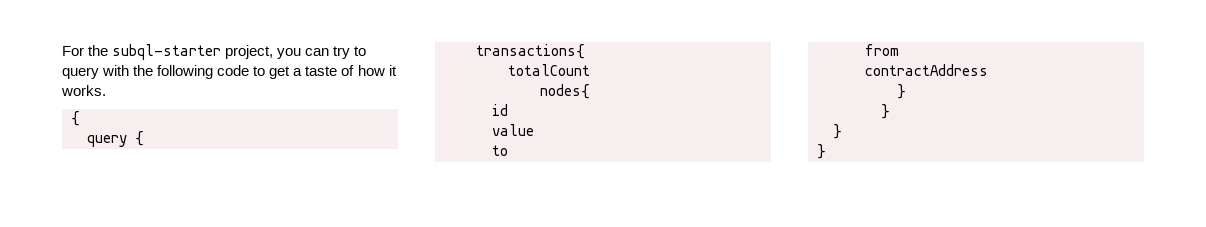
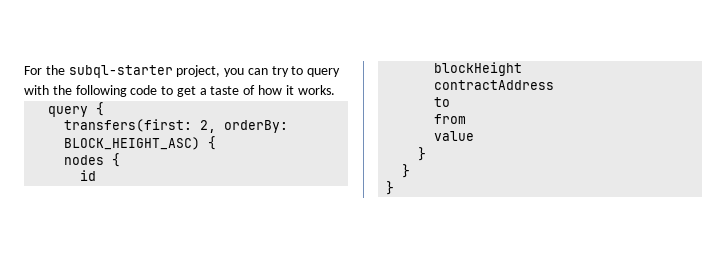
[71,111,80,126] // { -> (335, 90) none
[476,44,585,59] [508,64,590,76] [540,84,590,99] transactions{ // totalCount // nodes{ -> [64,119,289,133] [64,136,217,150] [64,153,121,167] transfers(first: 2, orderBy: BLOCK_HEIGHT_ASC) { // nodes {
[492,124,534,136] value -> [434,62,523,76] [434,80,555,90] blockHeight // contractAddress
[865,64,988,76] [897,84,906,99] [881,104,890,119] [833,124,842,139] [817,144,826,159] contractAddress // } // } // } // } -> [434,131,475,141] [418,147,427,161] [402,164,411,178] [386,181,395,195] value // } // } // }

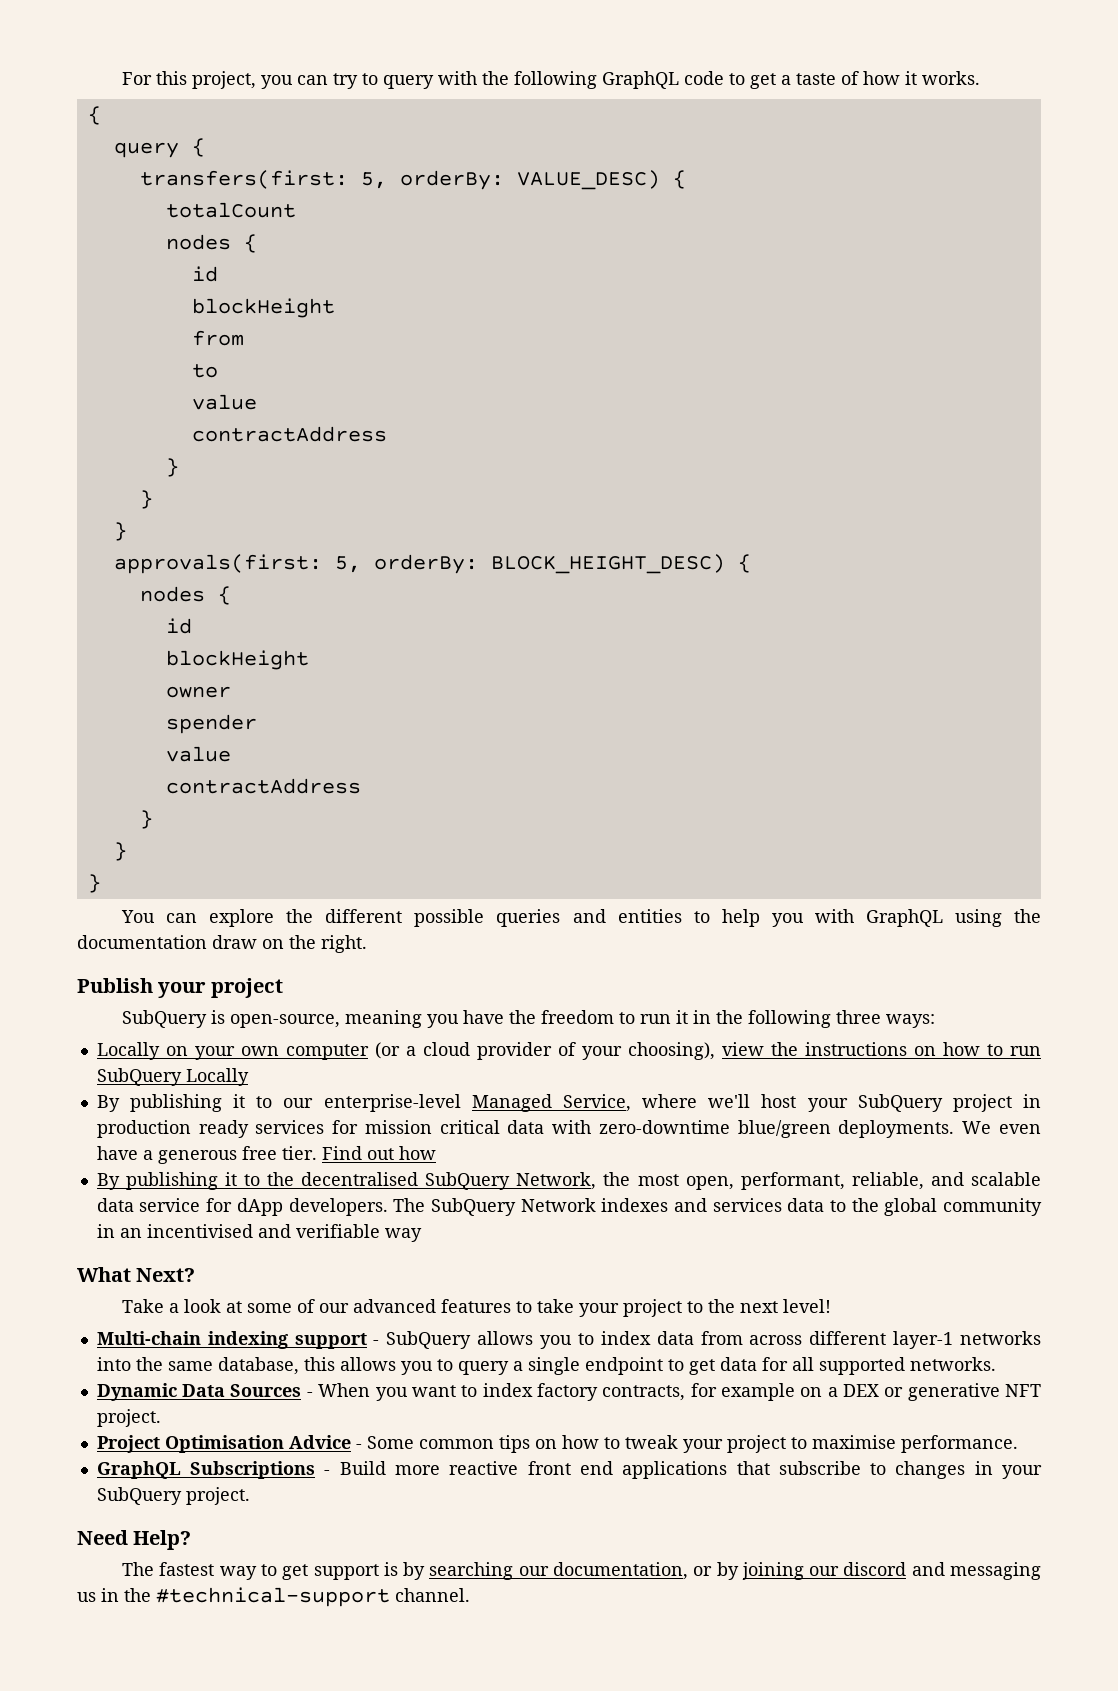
[45,65,173,78] the subql-starter -> [156,71,188,85] this
(127, 91) none -> [602,71,680,89] GraphQL
(335, 90) none -> [87,106,101,125] // {
[200,120,289,133] [64,137,201,150] 2, orderBy: BLOCK_HEIGHT_ASC) -> [360,170,686,190] [165,202,296,218] [165,234,257,253] [191,266,218,282] [191,298,335,318] [191,330,244,346] [191,364,218,378] [191,394,257,410] [191,426,387,442] [165,458,179,477] [139,490,153,509] [113,522,127,541] [113,554,725,574] 5, orderBy: VALUE_DESC) { // totalCount // nodes { // id // blockHeight // from // to // value // contractAddress // } // } // } // approvals(first: 5, orderBy: BLOCK_HEIGHT_DESC)
[434,80,555,90] [434,97,451,107] [434,114,467,124] [434,131,475,141] [418,147,427,161] [402,164,411,178] [386,181,395,195] contractAddress // to // from // value // } // } // } -> [165,686,231,698] [165,714,257,734] [165,746,231,762] [165,778,361,794] [139,810,153,829] [113,842,127,861] [87,874,101,893] [121,909,1041,927] [77,935,367,953] [77,978,283,998] [122,1010,936,1028] [96,1042,1041,1060] [96,1068,249,1086] [96,1094,1041,1112] [96,1120,1041,1138] [96,1146,436,1164] [96,1172,1041,1190] [96,1198,1042,1216] [96,1224,422,1242] [77,1267,196,1282] [122,1299,832,1317] [96,1331,1042,1349] [96,1357,996,1375] [96,1383,1041,1401] [96,1409,161,1427] [96,1435,1018,1453] [96,1461,1042,1479] [96,1487,250,1505] [77,1530,192,1550] [122,1562,1041,1580] [77,1587,470,1607] owner // spender // value // contractAddress // } // } // } // You can explore the different possible queries and entities to help you with GraphQL using the documentation draw on the right. // Publish your project // SubQuery is open-source, meaning you have the freedom to run it in the following three ways: // Locally on your own computer (or a cloud provider of your choosing), view the instructions on how to run SubQuery Locally // By publishing it to our enterprise-level Managed Service, where we'll host your SubQuery project in production ready services for mission critical data with zero-downtime blue/green deployments. We even have a generous free tier. Find out how // By publishing it to the decentralised SubQuery Network, the most open, performant, reliable, and scalable data service for dApp developers. The SubQuery Network indexes and services data to the global community in an incentivised and verifiable way // What Next? // Take a look at some of our advanced features to take your project to the next level! // Multi-chain indexing support - SubQuery allows you to index data from across different layer-1 networks into the same database, this allows you to query a single endpoint to get data for all supported networks. // Dynamic Data Sources - When you want to index factory contracts, for example on a DEX or generative NFT project. // Project Optimisation Advice - Some common tips on how to tweak your project to maximise performance. // GraphQL Subscriptions - Build more reactive front end applications that subscribe to changes in your SubQuery project. // Need Help? // The fastest way to get support is by searching our documentation, or by joining our discord and messaging us in the #technical-support channel.

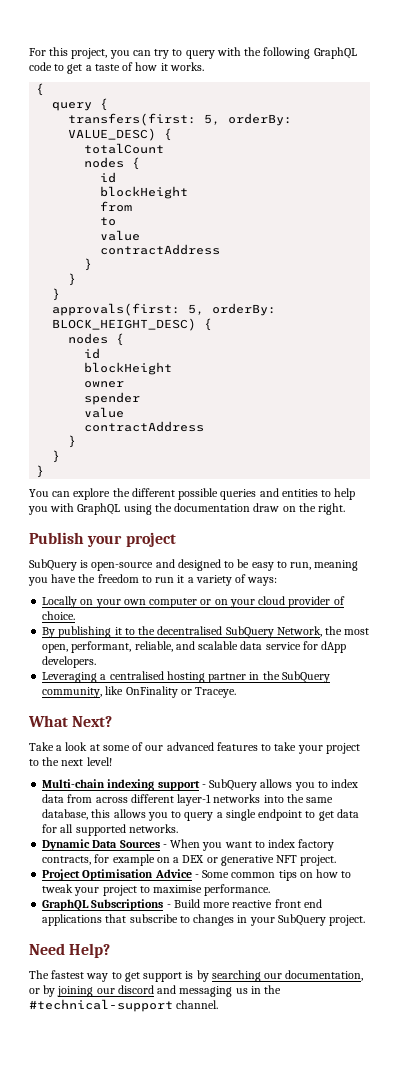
[230,1014,341,1028] open-source, -> [91,559,312,571] open-source and designed to be easy to run,
[693,1010,882,1028] in the following three -> [187,574,247,586] a variety of
[374,1042,1041,1060] [96,1068,249,1086] [96,1094,1041,1112] [96,1120,1041,1138] [96,1146,436,1164] (or a cloud provider of your choosing), view the instructions on how to run SubQuery Locally // By publishing it to our enterprise-level Managed Service, where we'll host your SubQuery project in production ready services for mission critical data with zero-downtime blue/green deployments. We even have a generous free tier. Find out how -> [200,596,345,608] [42,611,76,620] or on your cloud provider of choice.
[393,1198,1042,1216] [96,1224,422,1242] The SubQuery Network indexes and services data to the global community in an incentivised and verifiable way -> [42,671,330,683] [42,686,237,698] // Leveraging a centralised hosting partner in the SubQuery community, like OnFinality or Traceye.

